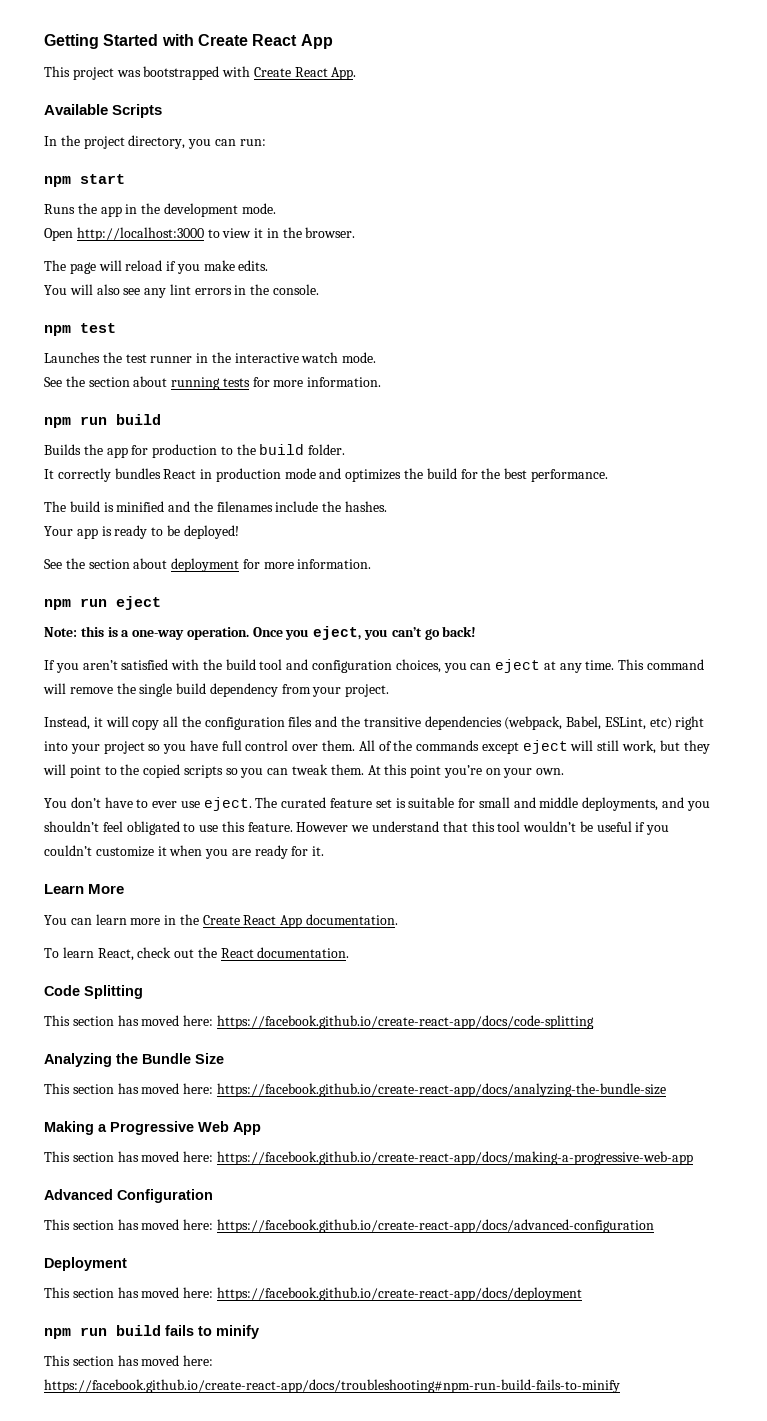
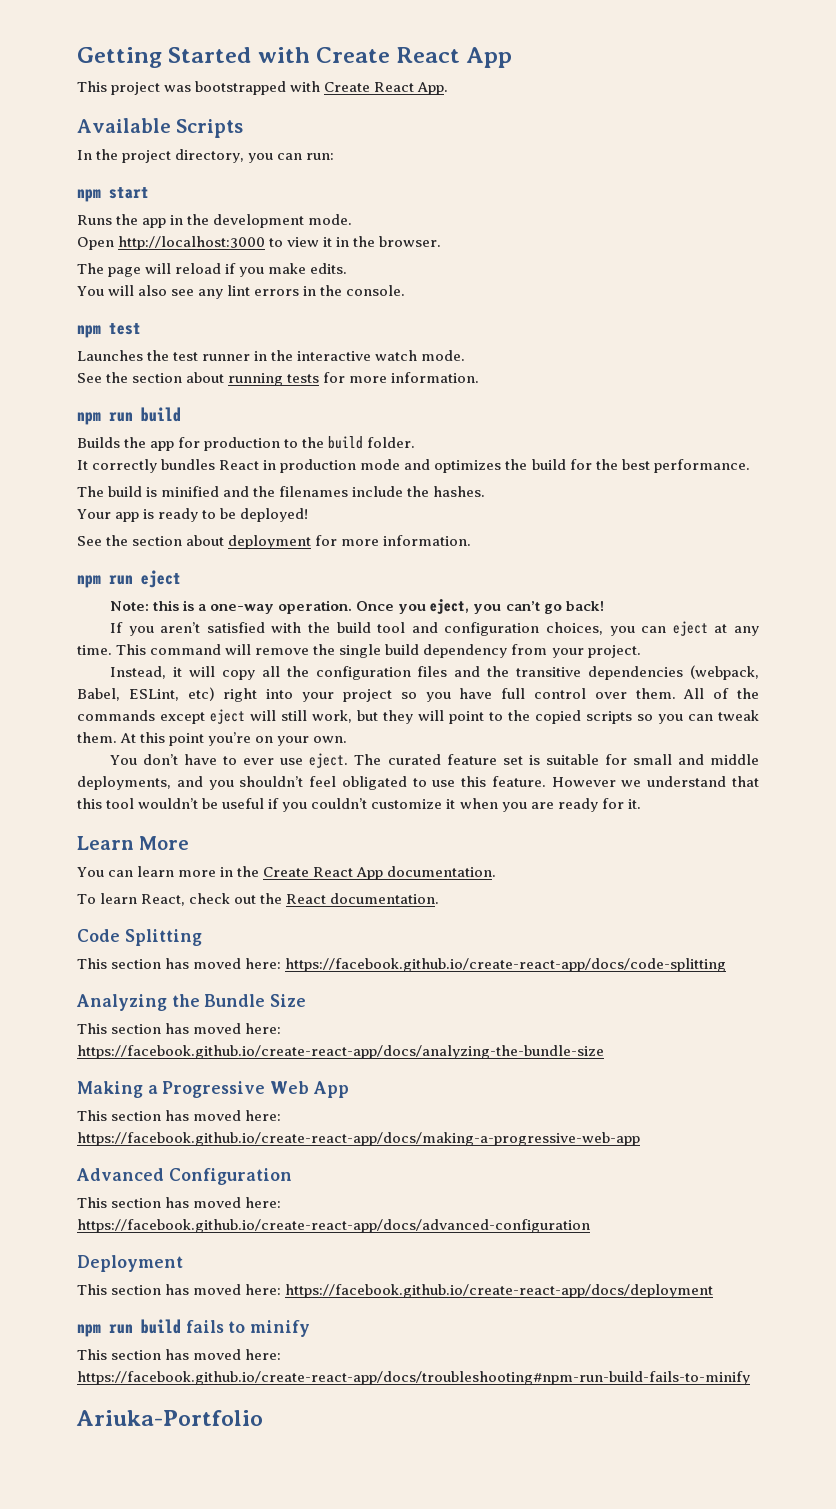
(620, 1386) none -> [76,1410,263,1426] // Ariuka-Portfolio

